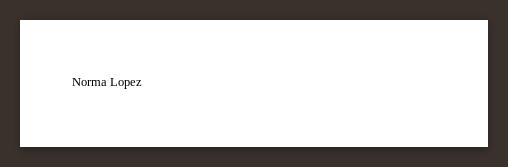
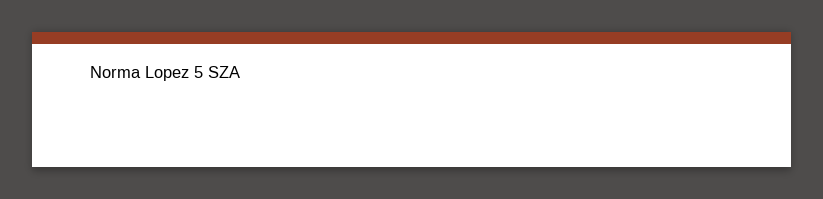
(143, 83) none -> [194,66,240,78] 5 SZA

